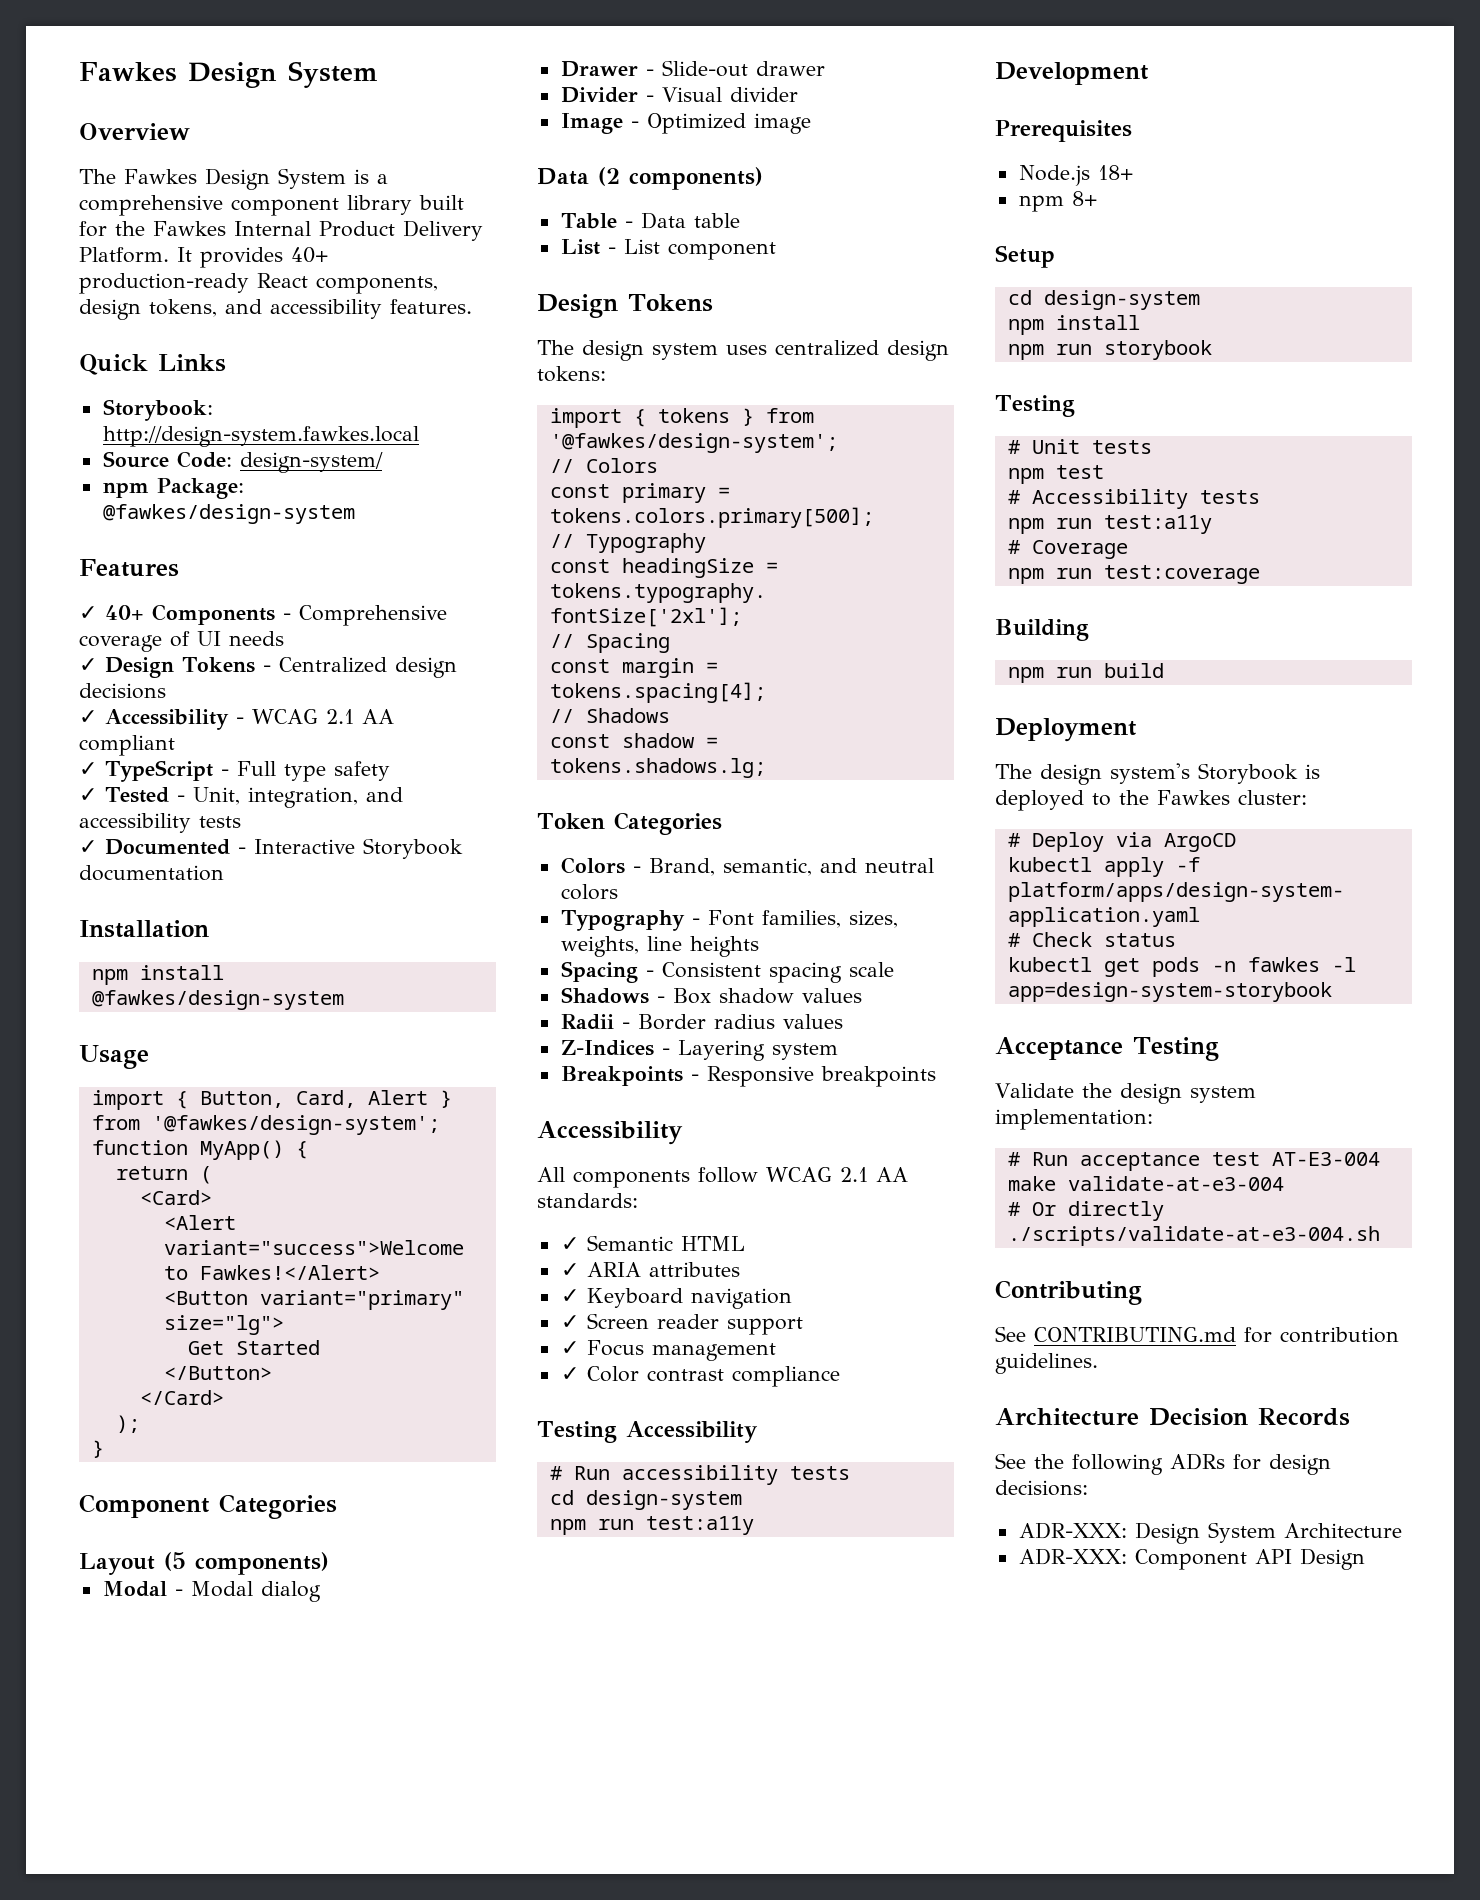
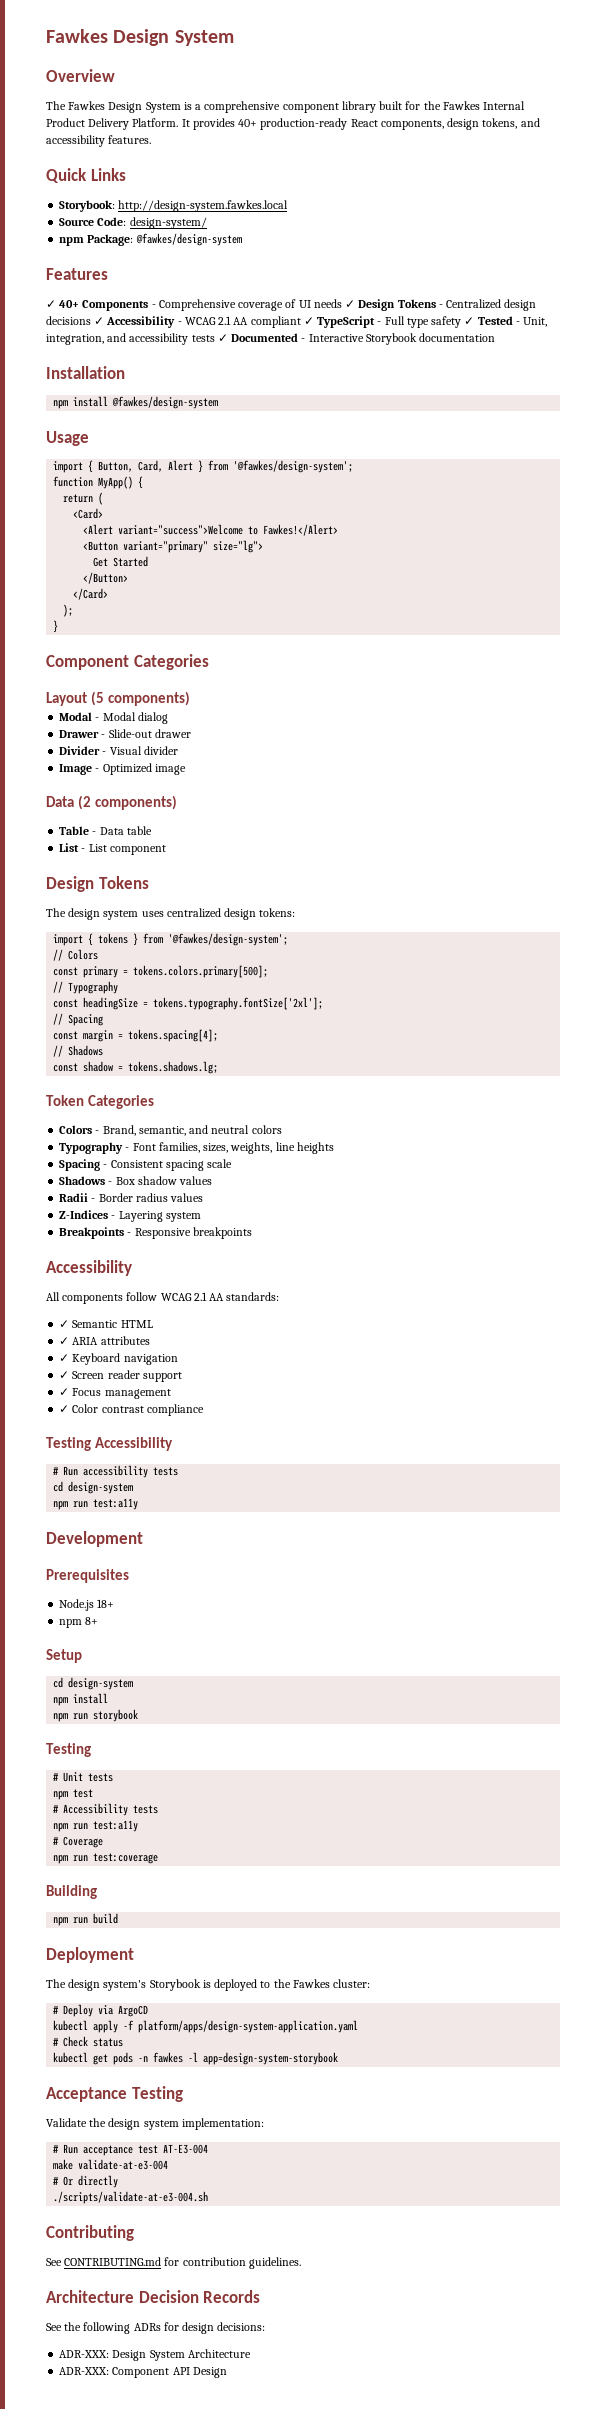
(284, 638) // -> (342, 303) none
(166, 691) // -> (91, 320) none
(175, 745) // -> (301, 322) none
(390, 771) // -> (462, 322) none
(241, 822) // -> (215, 338) none

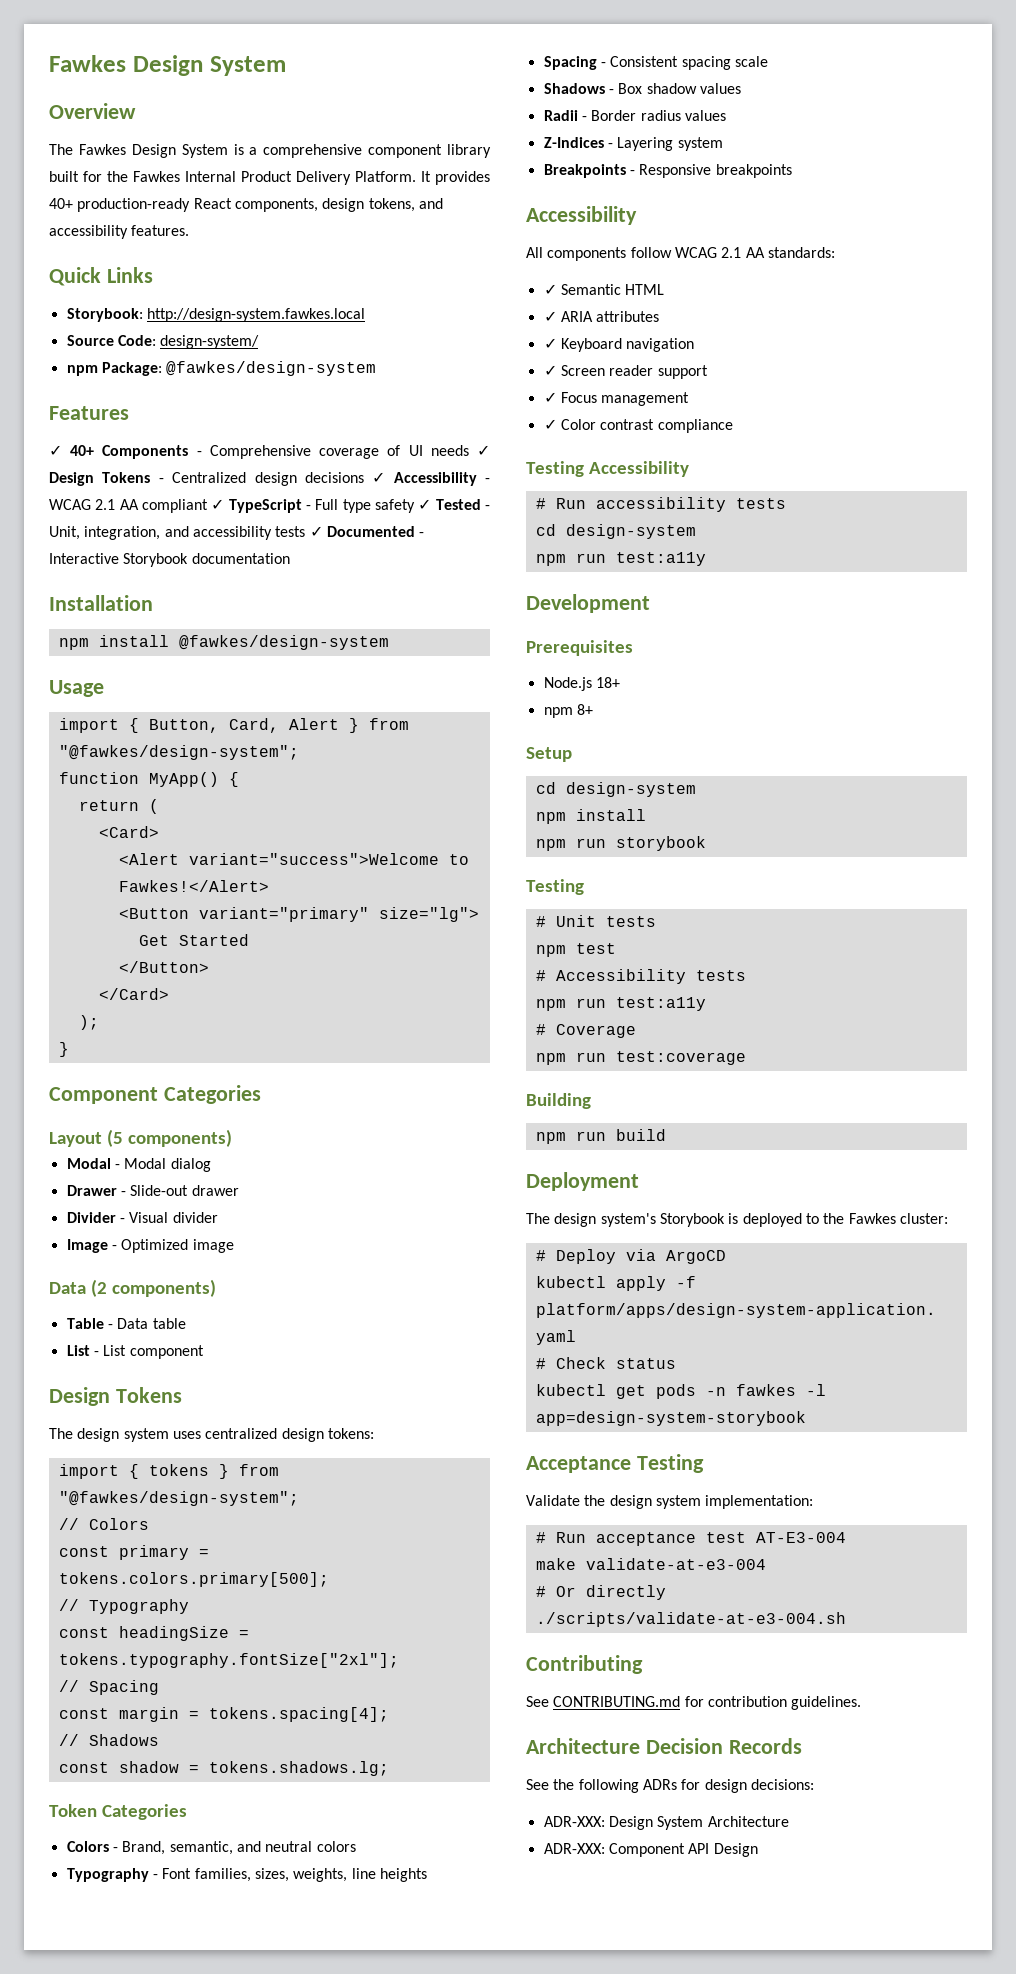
[233,460,354,473] '@fawkes/design-system'; -> [58,745,299,760] "@fawkes/design-system";
[168,933,289,946] '@fawkes/design-system'; -> [58,1491,299,1506] "@fawkes/design-system";
[153,997,324,1010] tokens.typography.fontSize['2xl']; -> [58,1653,399,1668] tokens.typography.fontSize["2xl"];

